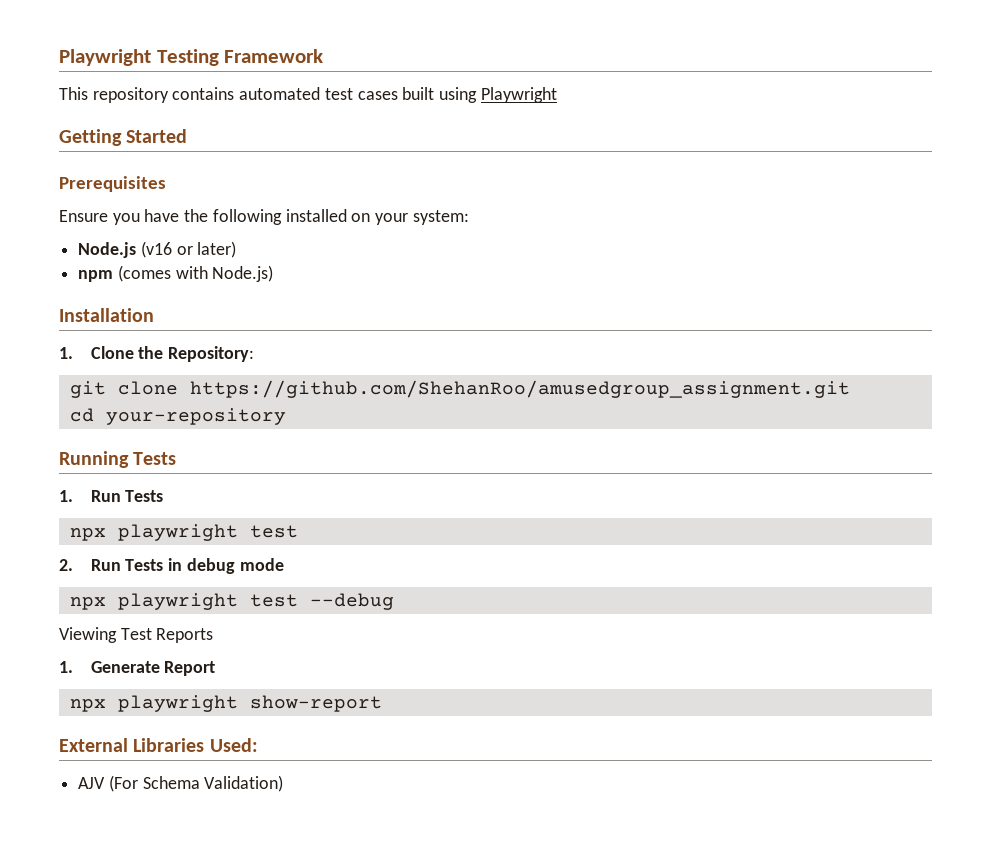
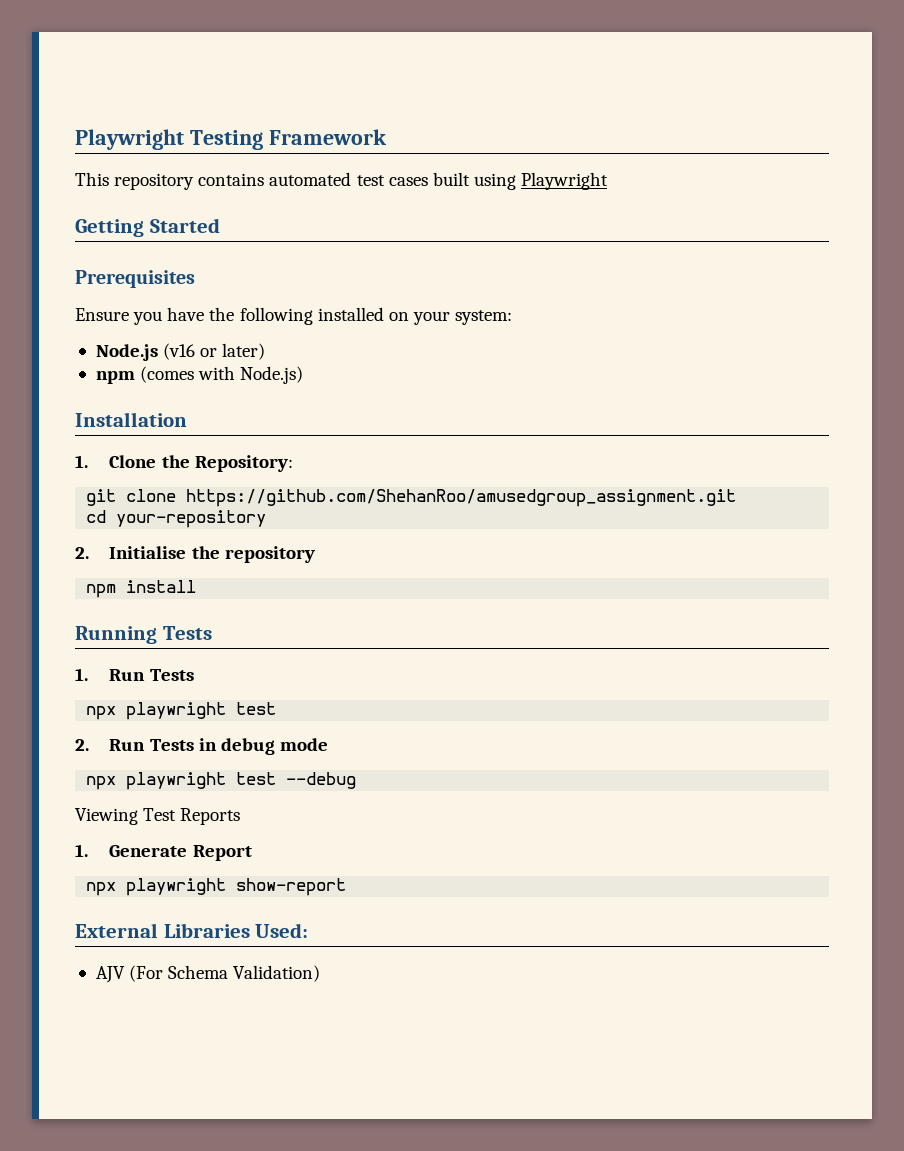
(286, 416) none -> [75,546,315,563] [86,580,197,598] // 2. Initialise the repository // npm install

